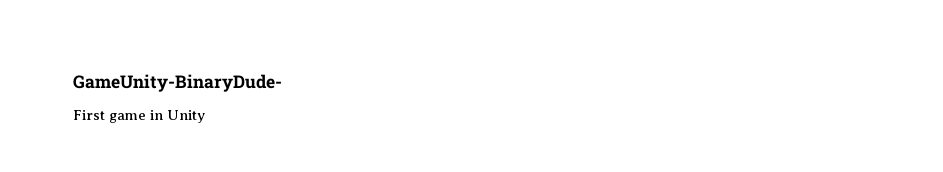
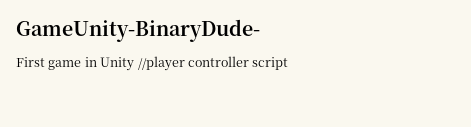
(205, 116) none -> [137,56,289,71] //player controller script

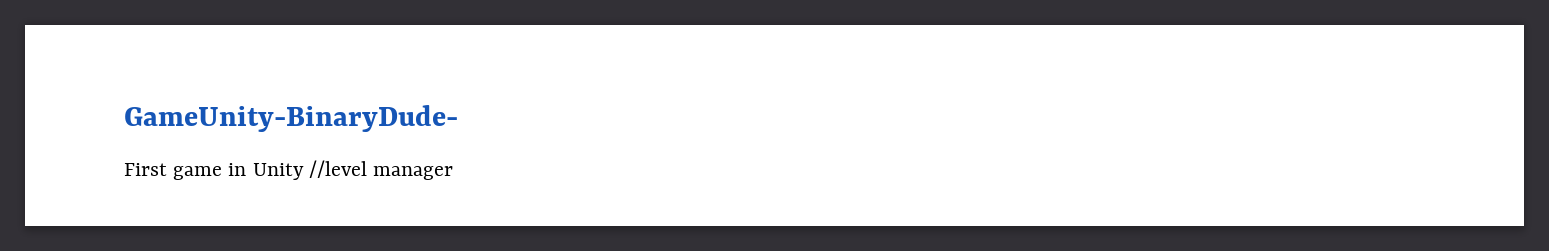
[137,56,289,71] //player controller script -> [308,160,454,180] //level manager

